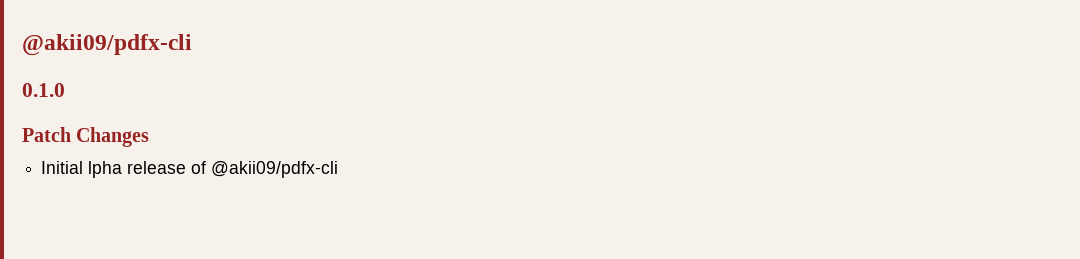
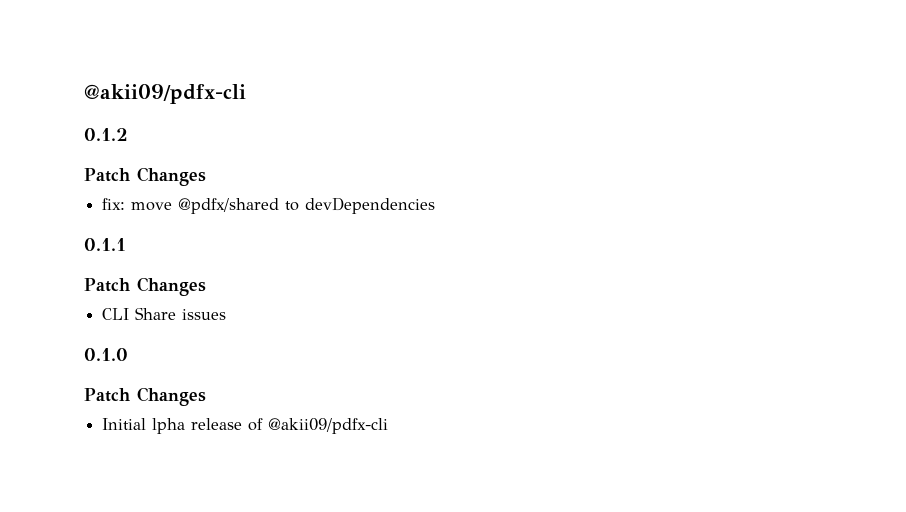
[22,34,192,56] @akii09/pdfx-cli -> [84,84,246,104] [84,128,128,141] [84,167,206,186] [102,197,436,214] [84,238,126,251] [84,277,206,296] [102,307,227,320] @akii09/pdfx-cli // 0.1.2 // Patch Changes // fix: move @pdfx/shared to devDependencies // 0.1.1 // Patch Changes // CLI Share issues

